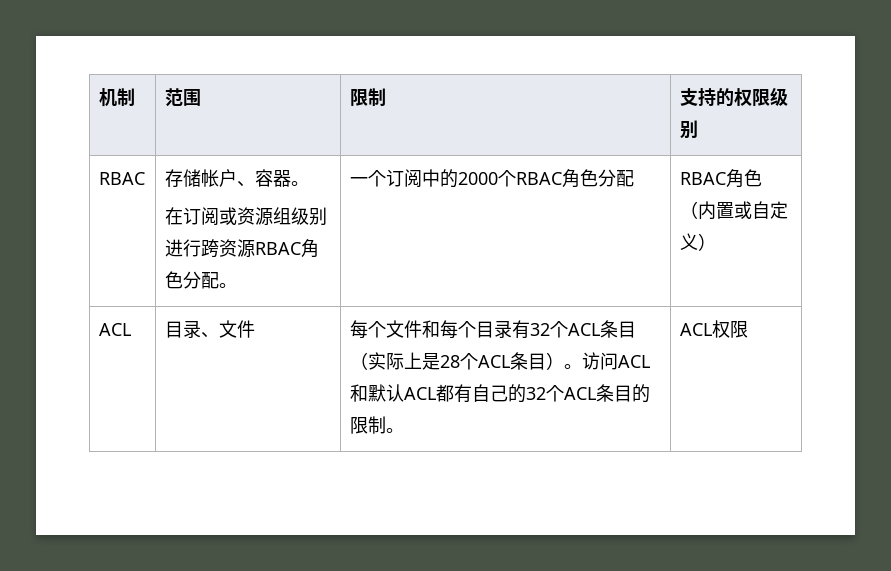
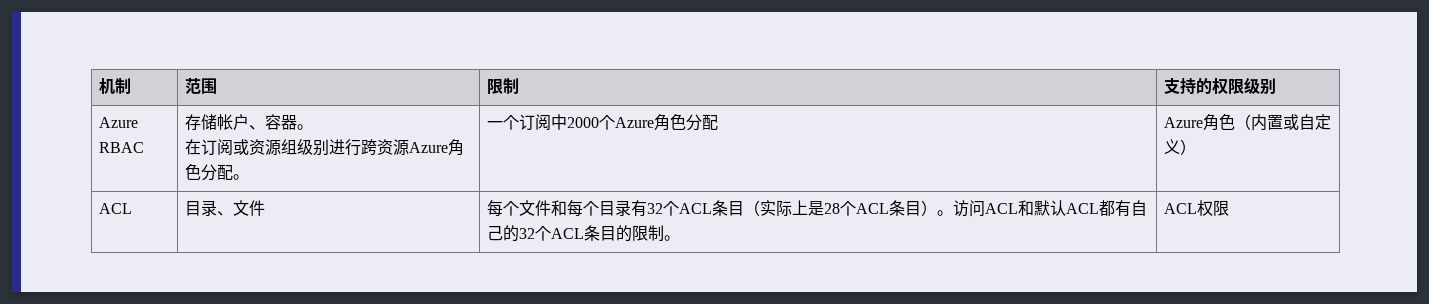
(698, 129) none -> [98,117,138,128] Azure
[254,242,301,255] RBAC -> [408,142,448,153] Azure
[439,169,562,188] 的2000个RBAC -> [566,115,654,130] 2000个Azure
[679,172,726,185] RBAC -> [1163,117,1203,128] Azure

